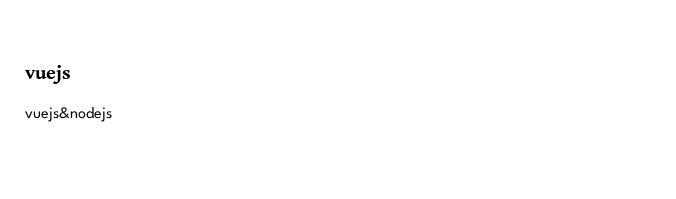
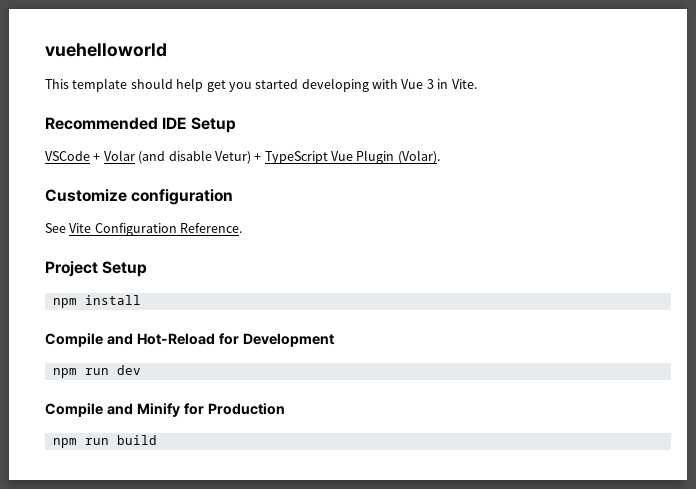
[25,65,71,84] [25,107,112,122] vuejs // vuejs&nodejs -> [45,43,167,57] [45,78,477,92] [45,117,236,133] [45,150,440,164] [45,189,234,205] [45,223,243,236] [45,261,148,277] [52,295,141,308] [45,333,334,347] [52,365,141,378] [45,403,285,417] [52,435,157,448] vuehelloworld // This template should help get you started developing with Vue 3 in Vite. // Recommended IDE Setup // VSCode + Volar (and disable Vetur) + TypeScript Vue Plugin (Volar). // Customize configuration // See Vite Configuration Reference. // Project Setup // npm install // Compile and Hot-Reload for Development // npm run dev // Compile and Minify for Production // npm run build

